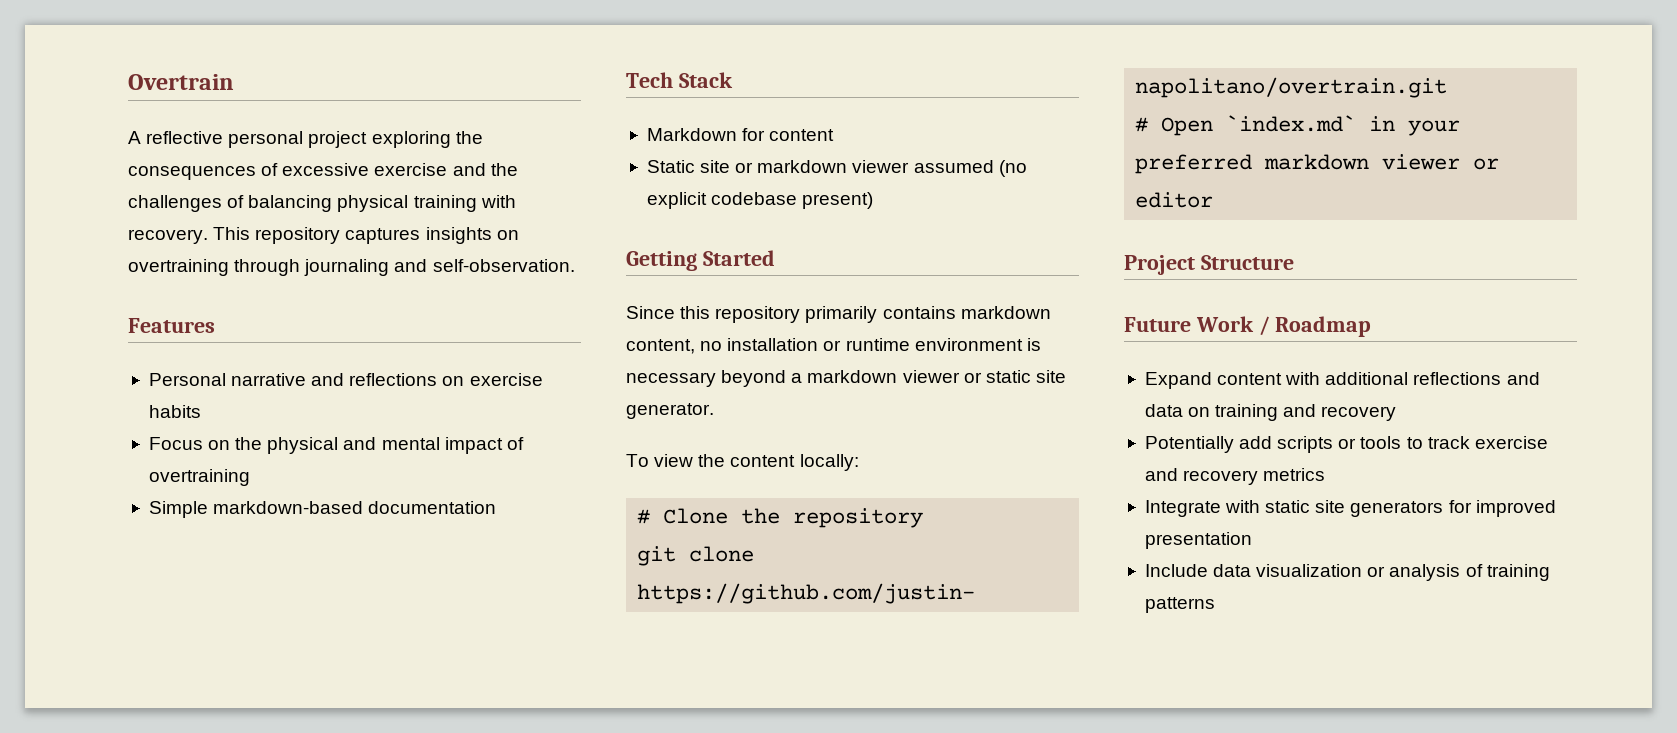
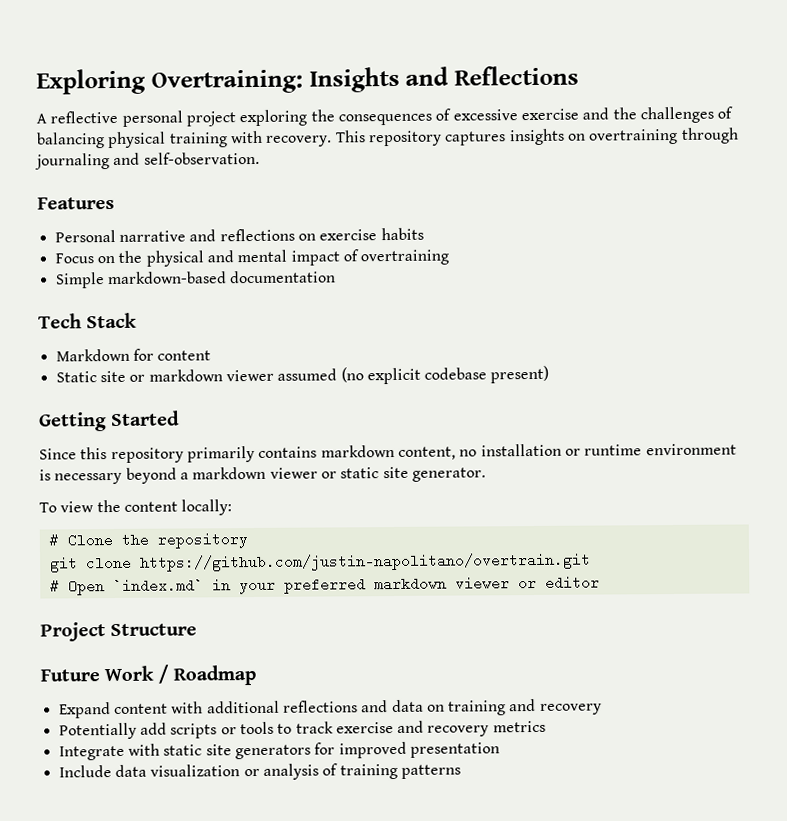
[128,74,234,90] Overtrain -> [36,65,579,95] Exploring Overtraining: Insights and Reflections

